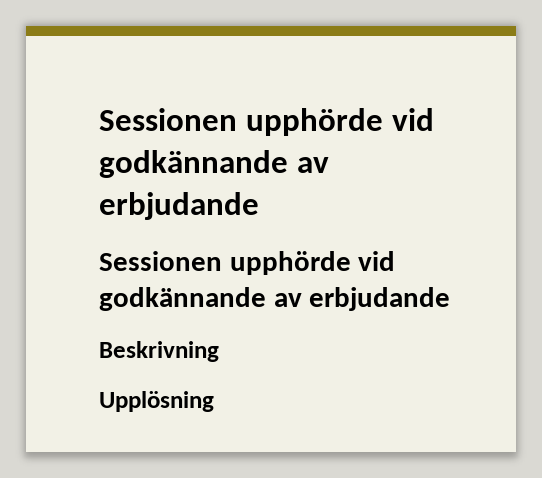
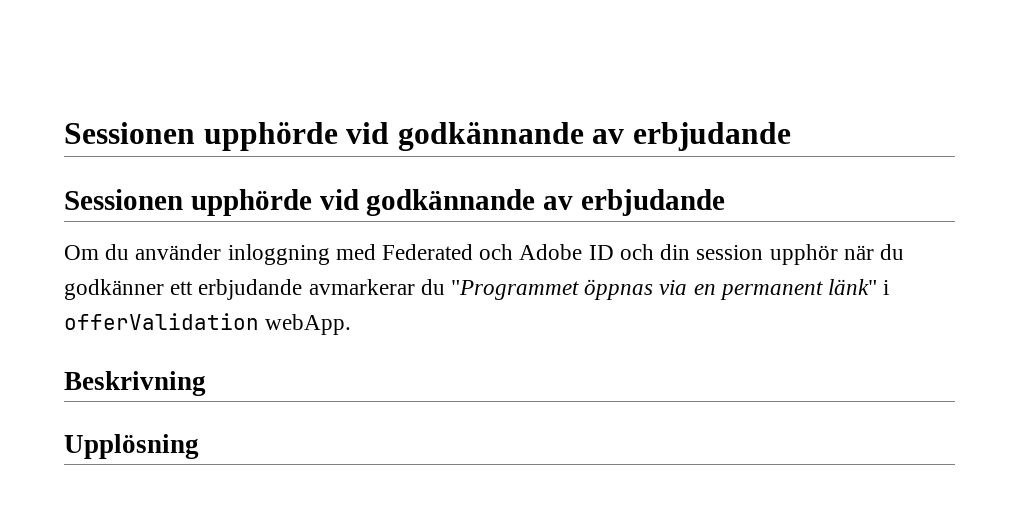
(451, 299) none -> [64,244,904,265] [64,279,890,300] [64,313,352,335] // Om du använder inloggning med Federated och Adobe ID och din session upphör när du godkänner ett erbjudande avmarkerar du "Programmet öppnas via en permanent länk" i offerValidation webApp.

